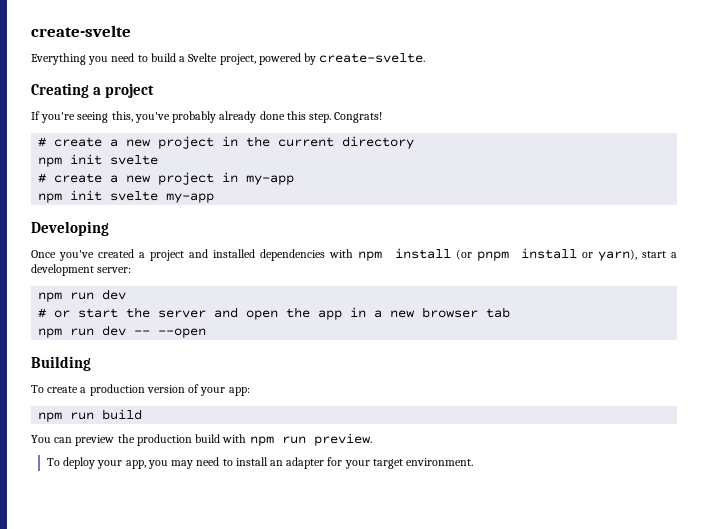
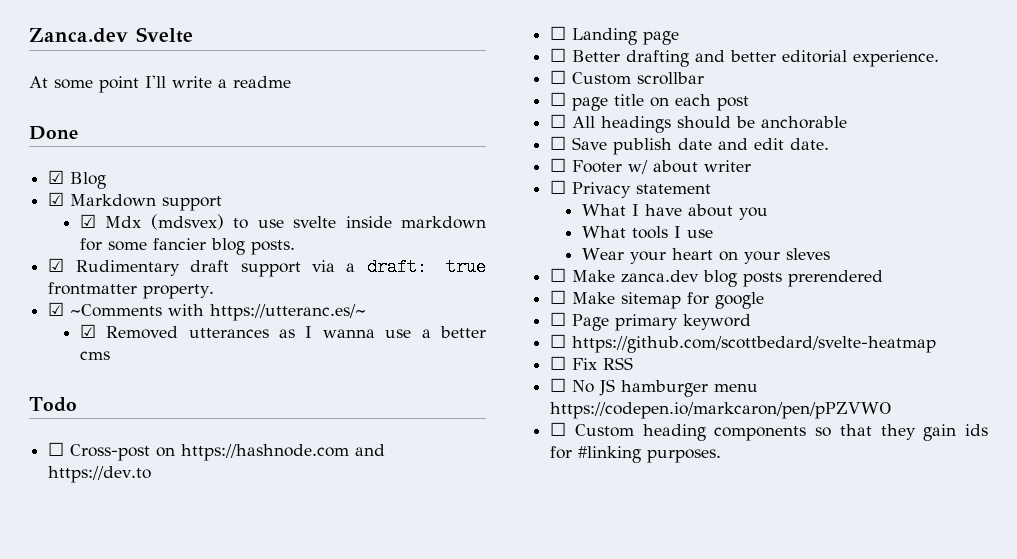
[31,25,131,37] [31,53,426,65] [31,83,155,98] [31,111,383,123] [38,136,415,149] [38,154,159,167] [38,172,295,185] [38,190,215,203] [31,221,109,236] [31,248,677,261] [31,264,132,276] [38,289,127,302] [38,307,511,320] [38,325,207,338] [31,356,91,371] [31,384,250,396] [38,409,143,422] [31,433,372,446] [46,457,474,469] create-svelte // Everything you need to build a Svelte project, powered by create-svelte. // Creating a project // If you're seeing this, you've probably already done this step. Congrats! // # create a new project in the current directory // npm init svelte // # create a new project in my-app // npm init svelte my-app // Developing // Once you've created a project and installed dependencies with npm install (or pnpm install or yarn), start a development server: // npm run dev // # or start the server and open the app in a new browser tab // npm run dev -- --open // Building // To create a production version of your app: // npm run build // You can preview the production build with npm run preview. // To deploy your app, you may need to install an adapter for your target environment. -> [29,27,193,43] [29,75,291,93] [29,126,78,140] [48,170,107,189] [48,192,223,211] [79,214,486,230] [79,238,295,255] [48,258,487,277] [48,282,215,299] [48,302,367,321] [79,324,486,339] [79,351,110,360] [29,397,77,412] [48,442,386,461] [48,466,152,483] [550,26,680,45] [550,48,940,67] [550,70,705,85] [550,92,750,111] [550,114,848,133] [550,136,830,155] [550,158,752,174] [550,180,712,198] [581,204,768,220] [581,226,713,239] [581,248,830,264] [550,268,884,287] [550,290,765,309] [550,312,752,331] [550,334,937,353] [550,356,634,370] [550,378,759,397] [550,402,893,419] [550,422,988,441] [550,446,722,463] Zanca.dev Svelte // At some point I'll write a readme // Done // ☑ Blog // ☑ Markdown support // ☑ Mdx (mdsvex) to use svelte inside markdown for some fancier blog posts. // ☑ Rudimentary draft support via a draft: true frontmatter property. // ☑ ~Comments with https://utteranc.es/~ // ☑ Removed utterances as I wanna use a better cms // Todo // ☐ Cross-post on https://hashnode.com and https://dev.to // ☐ Landing page // ☐ Better drafting and better editorial experience. // ☐ Custom scrollbar // ☐ page title on each post // ☐ All headings should be anchorable // ☐ Save publish date and edit date. // ☐ Footer w/ about writer // ☐ Privacy statement // What I have about you // What tools I use // Wear your heart on your sleves // ☐ Make zanca.dev blog posts prerendered // ☐ Make sitemap for google // ☐ Page primary keyword // ☐ https://github.com/scottbedard/svelte-heatmap // ☐ Fix RSS // ☐ No JS hamburger menu https://codepen.io/markcaron/pen/pPZVWO // ☐ Custom heading components so that they gain ids for #linking purposes.

